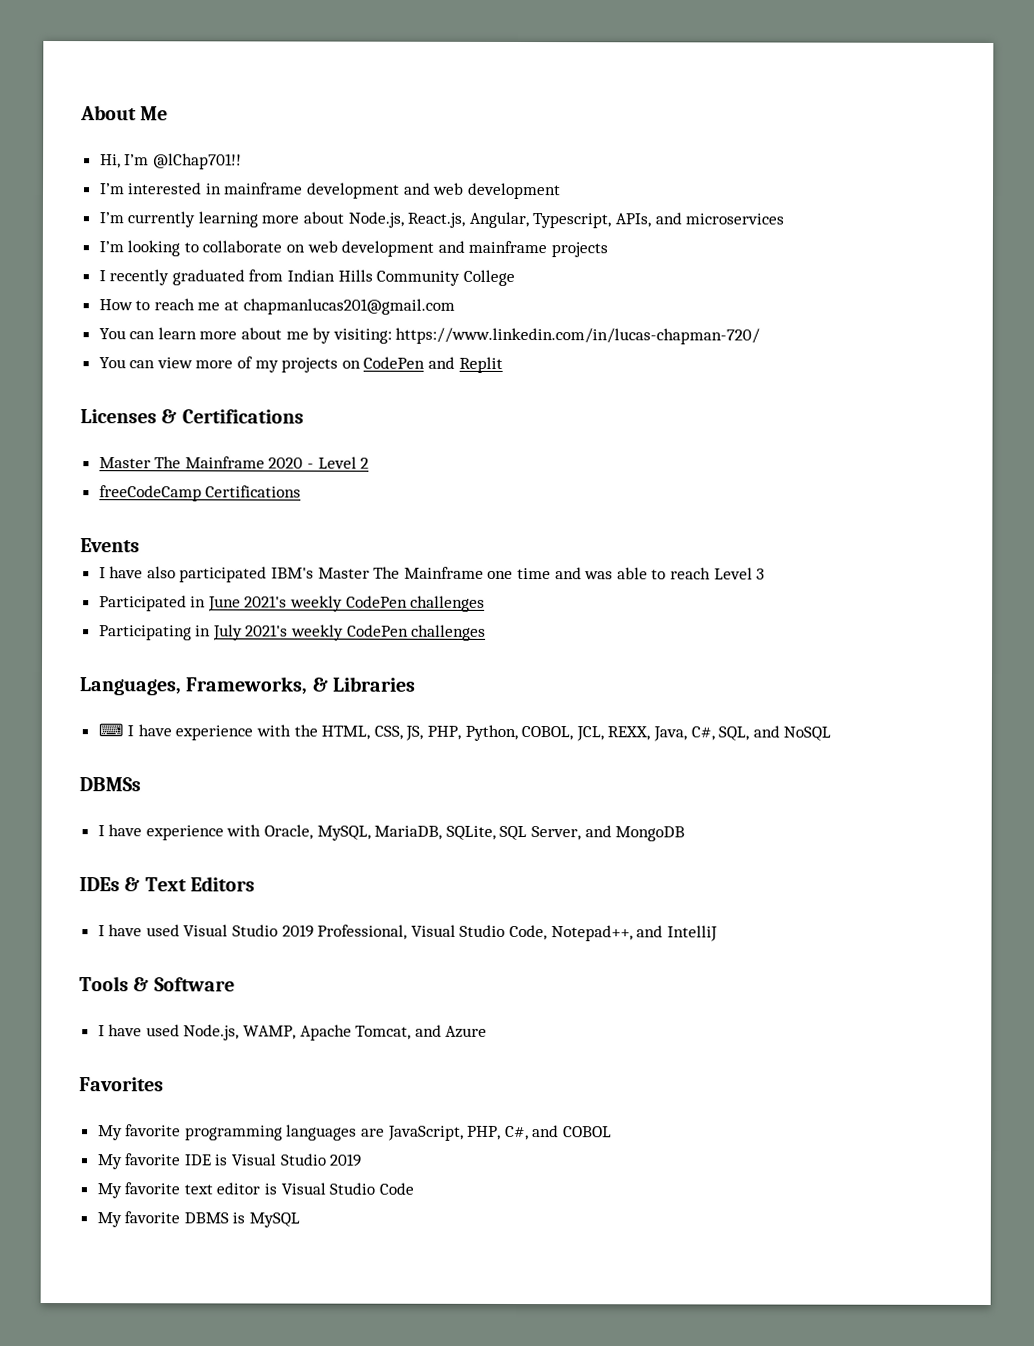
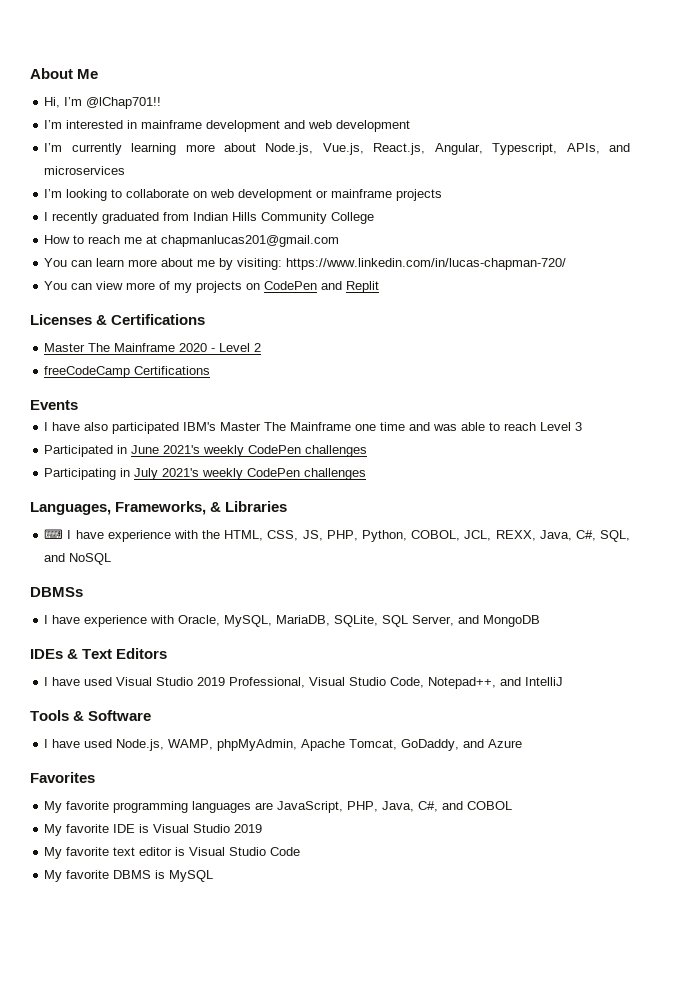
(404, 219) none -> [322,143,364,155] Vue.js,
[437,240,465,253] and -> [316,190,329,198] or
(297, 1032) none -> [217,739,298,751] phpMyAdmin,
(412, 1032) none -> [401,739,460,751] GoDaddy,
(502, 1132) none -> [382,801,415,812] Java,

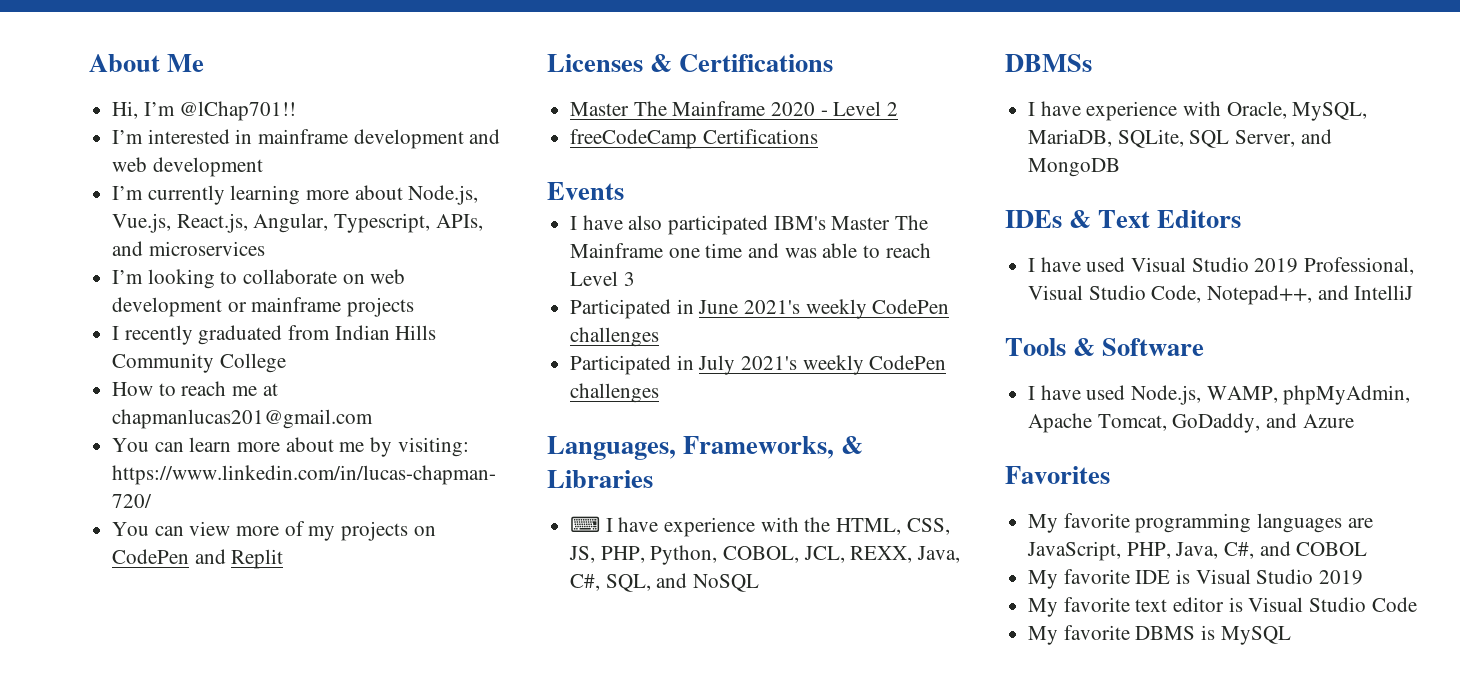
[44,468,117,480] Participating -> [570,355,672,375] Participated

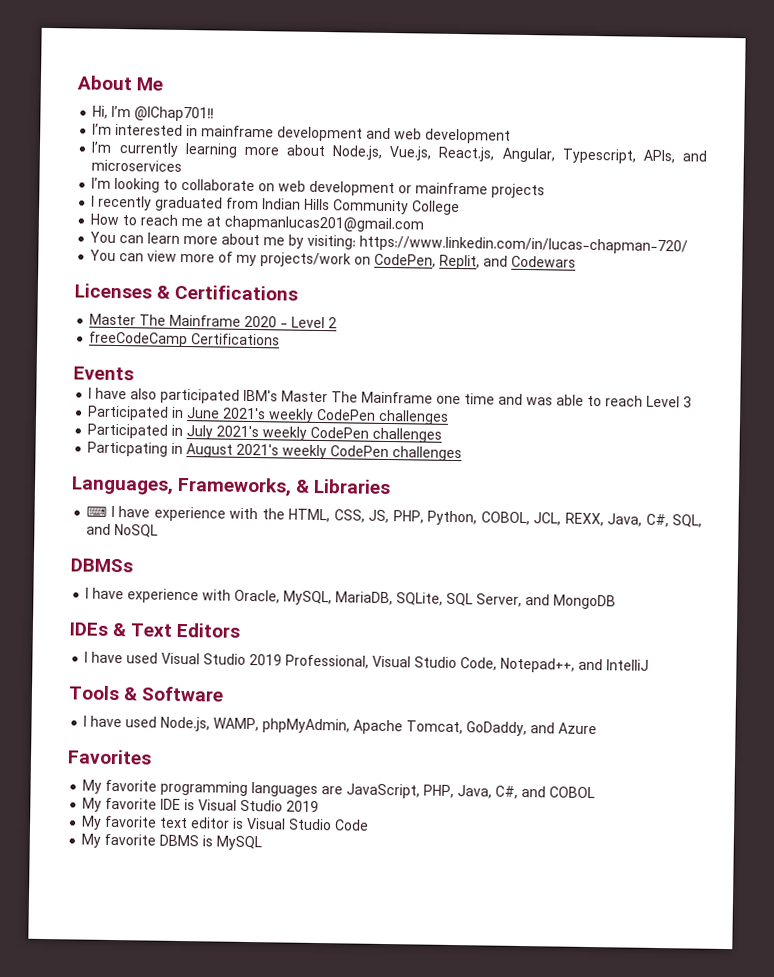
[341,521,436,541] [112,549,284,569] projects on CodePen and Replit -> [260,252,577,270] projects/work on CodePen, Replit, and Codewars
(660, 393) none -> [87,441,463,462] // Particpating in August 2021's weekly CodePen challenges

